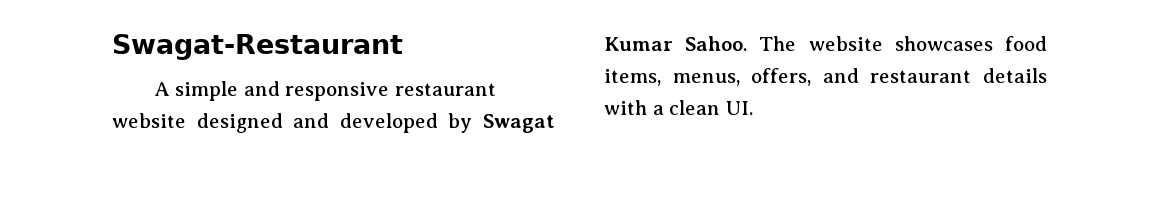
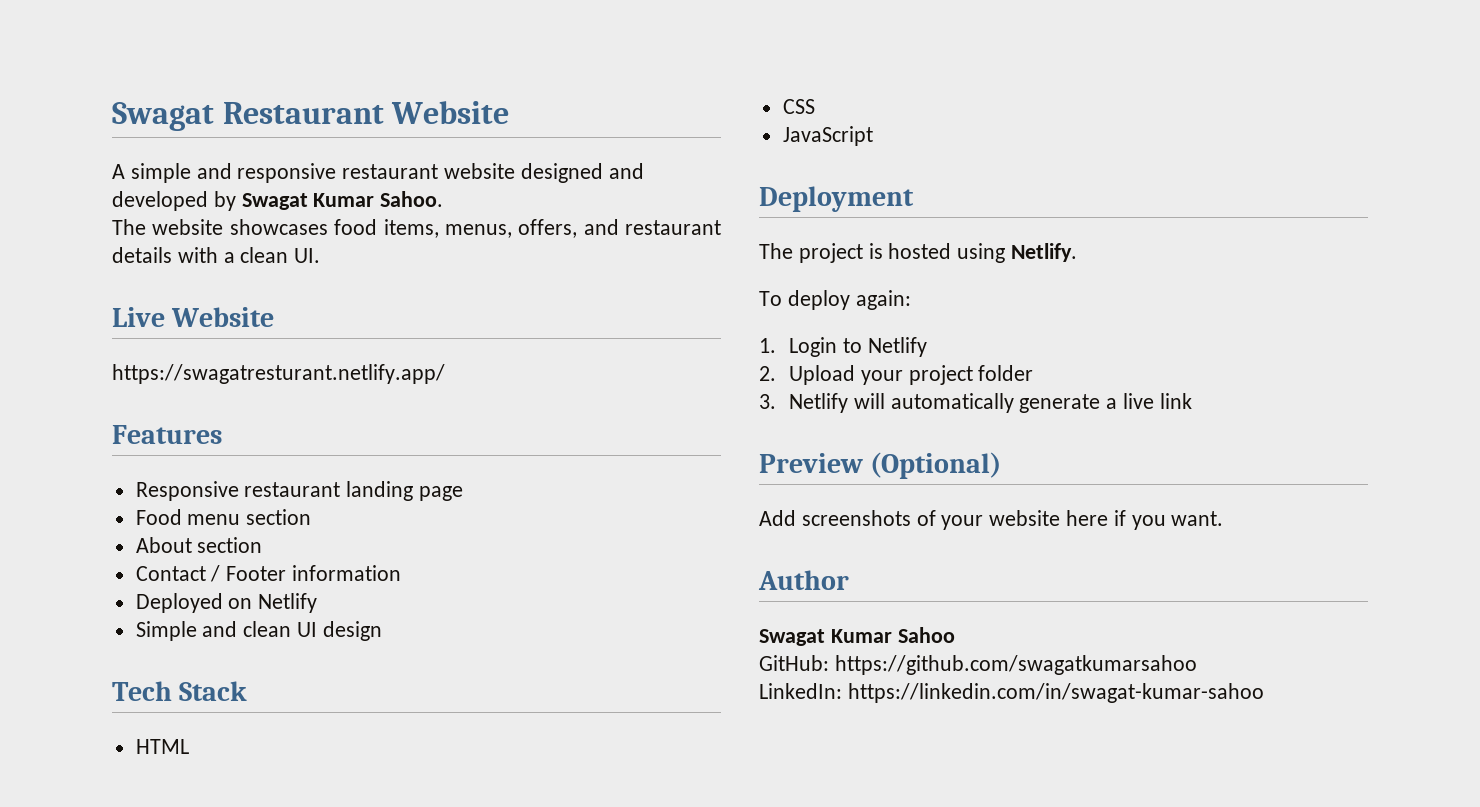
[112,34,403,60] Swagat-Restaurant -> [112,101,510,131] Swagat Restaurant Website
(748, 43) none -> (444, 199) //
(753, 108) none -> [112,307,275,327] [112,364,445,384] [112,425,222,444] [135,481,464,501] [135,509,312,525] [135,537,263,553] [135,565,402,582] [135,593,318,613] [135,621,382,641] [112,681,248,701] [135,739,189,754] [782,99,815,114] [782,126,873,146] [759,186,914,212] [759,243,1078,263] [759,290,911,310] [759,337,927,357] [759,365,1034,385] [759,393,1192,413] [759,452,1002,479] [759,510,1224,530] [758,570,849,590] [759,627,955,646] [759,655,1197,675] [759,683,1264,703] // Live Website // https://swagatresturant.netlify.app/ // Features // Responsive restaurant landing page // Food menu section // About section // Contact / Footer information // Deployed on Netlify // Simple and clean UI design // Tech Stack // HTML // CSS // JavaScript // Deployment // The project is hosted using Netlify. // To deploy again: // 1. Login to Netlify // 2. Upload your project folder // 3. Netlify will automatically generate a live link // Preview (Optional) // Add screenshots of your website here if you want. // Author // Swagat Kumar Sahoo // GitHub: https://github.com/swagatkumarsahoo // LinkedIn: https://linkedin.com/in/swagat-kumar-sahoo

